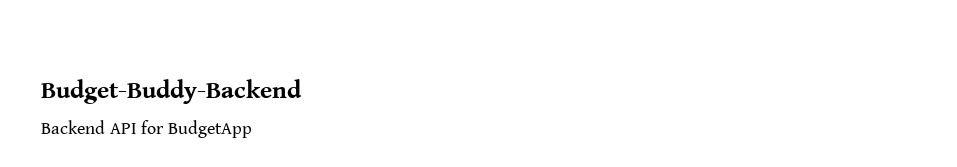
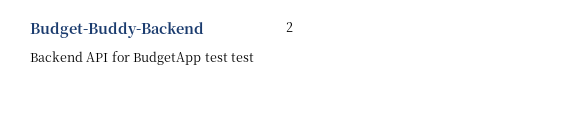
(253, 129) none -> [204,53,254,62] [286,22,293,32] test test 2

